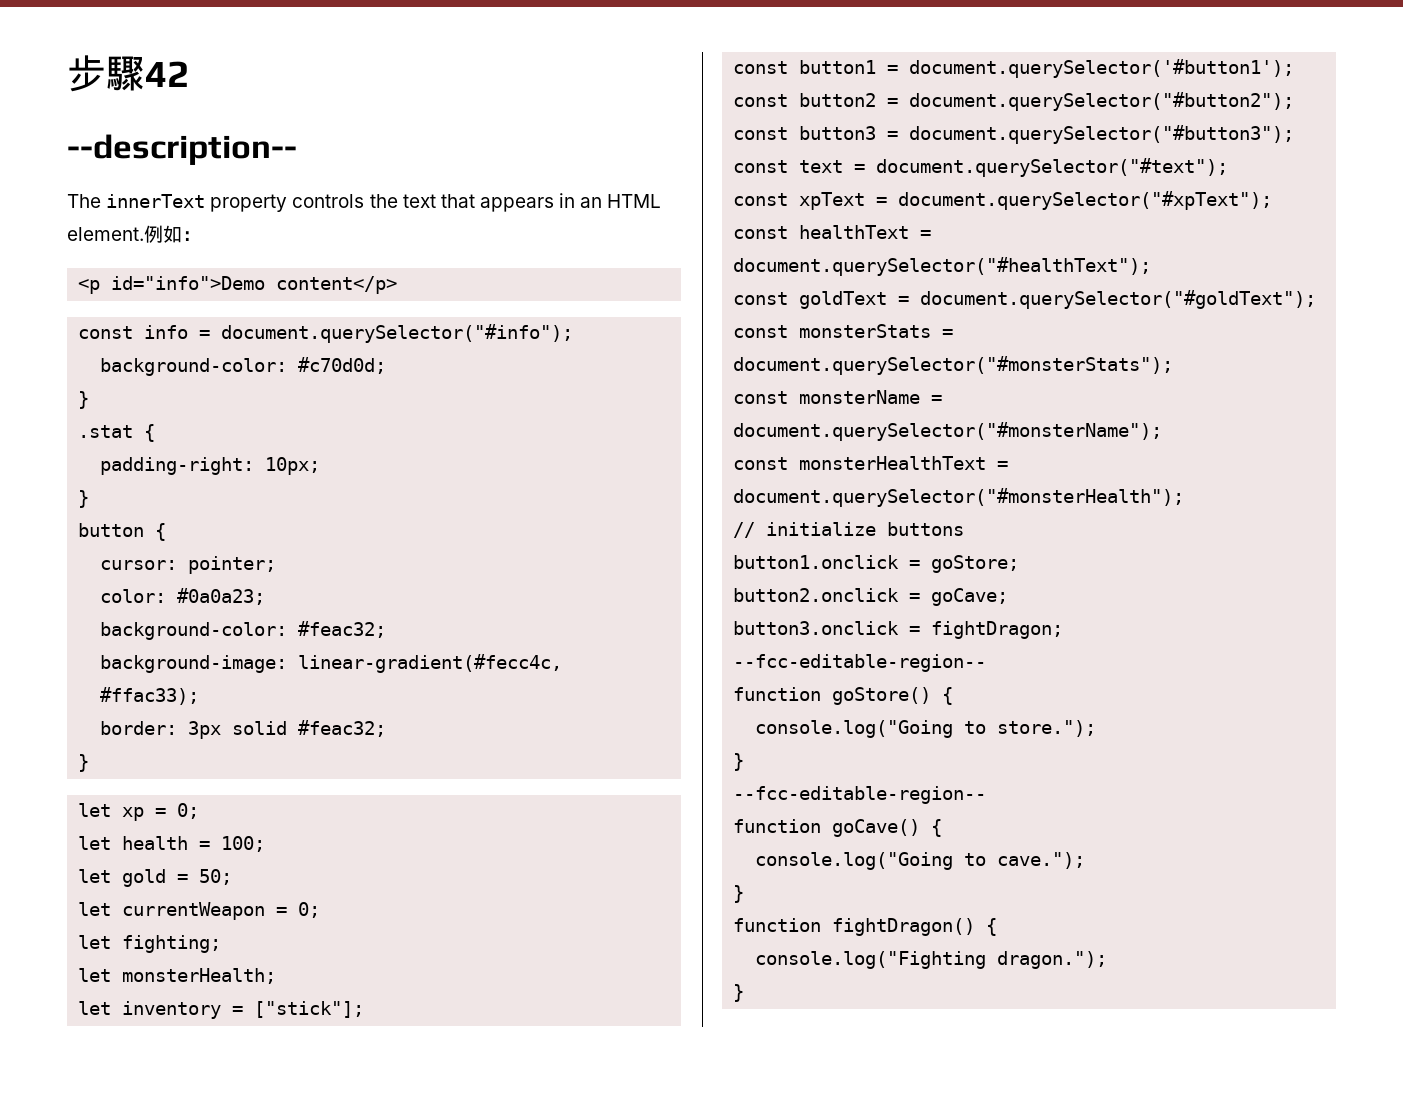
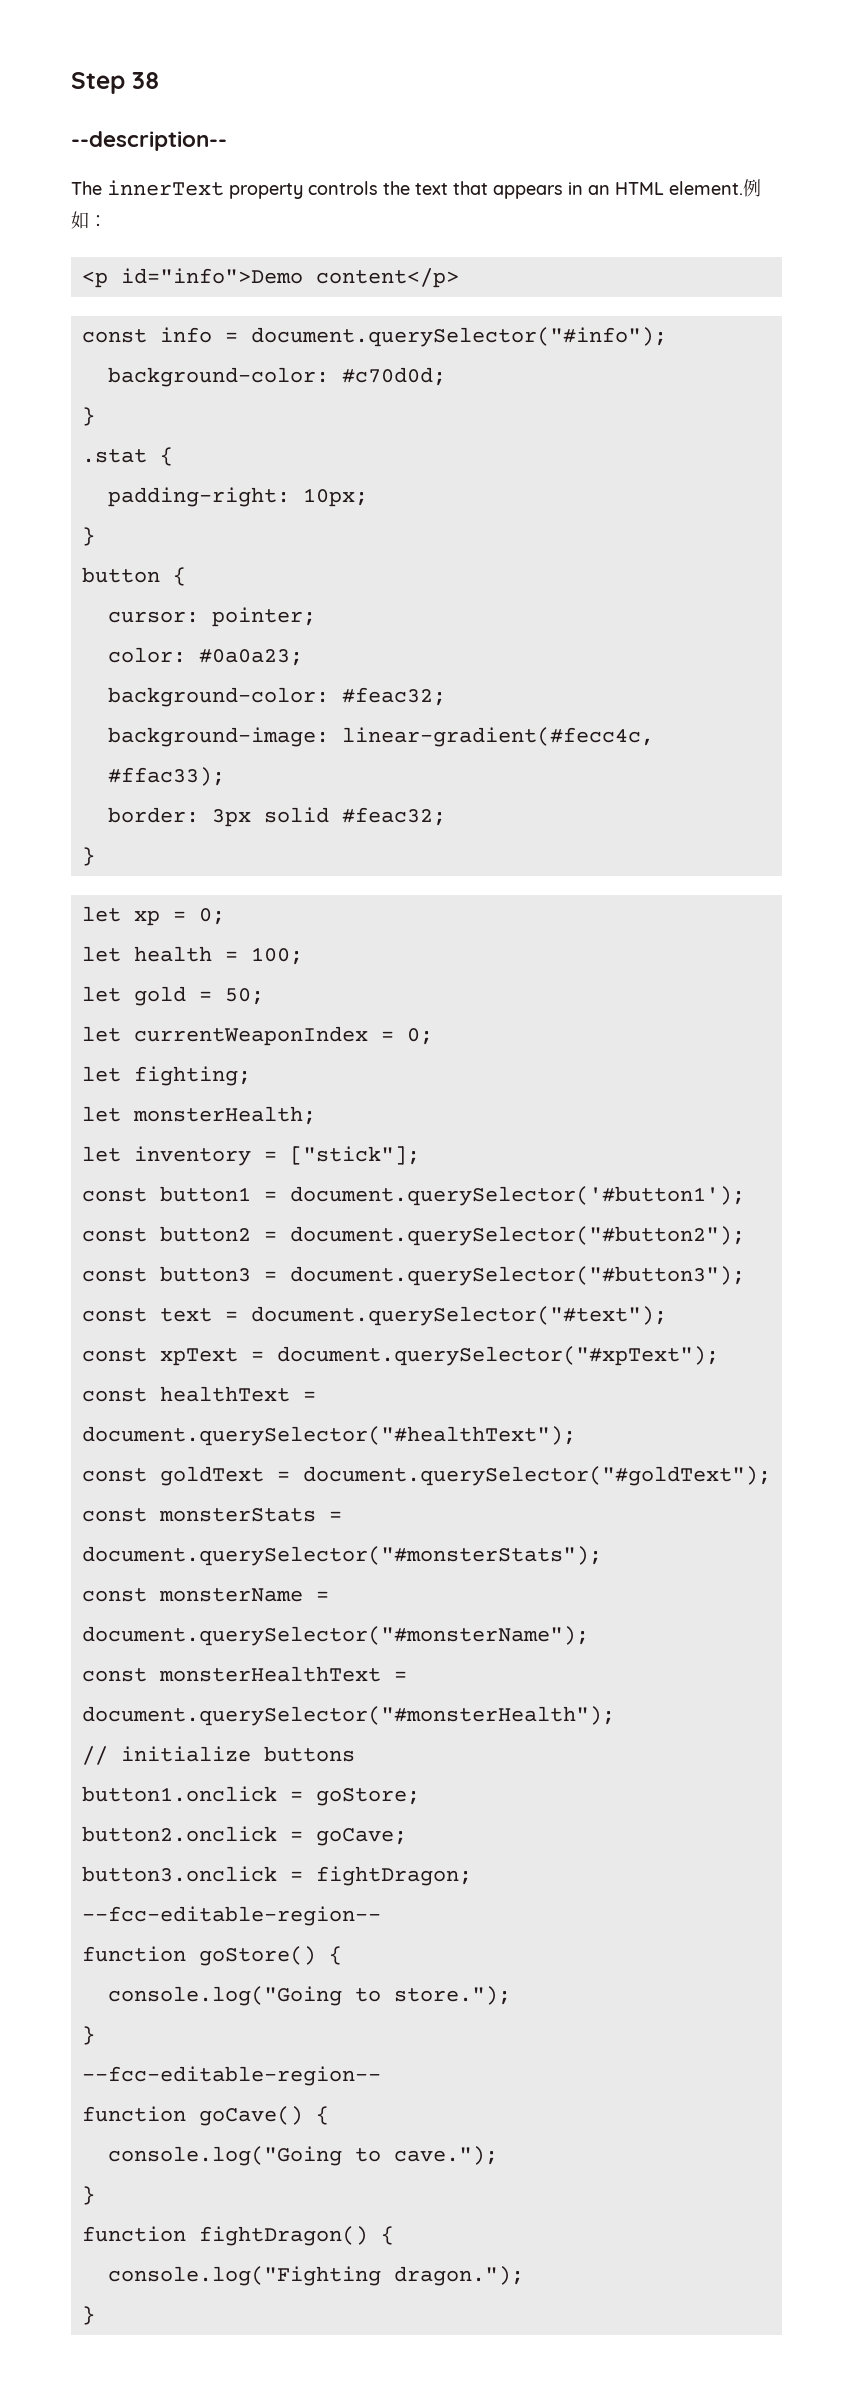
[67,55,189,92] 步驟42 -> [71,72,159,94] Step 38
[122,902,266,920] currentWeapon -> [133,1026,368,1046] currentWeaponIndex

